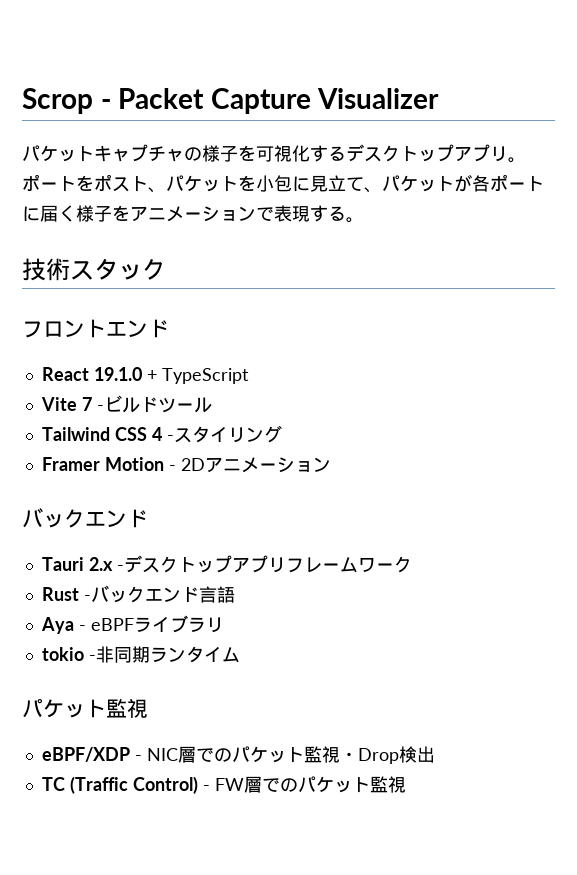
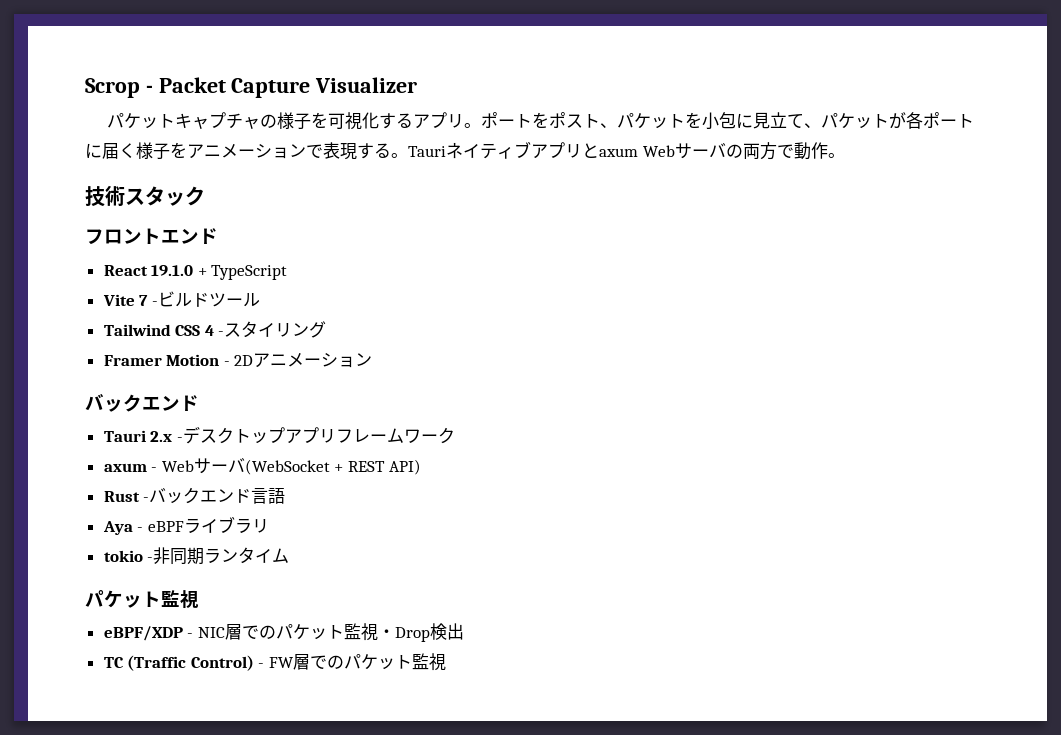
[346,144,454,162] デスクトップ -> (414, 120) none
(364, 220) none -> [408,141,845,160] Tauriネイティブアプリとaxum Webサーバの両方で動作。
(412, 564) none -> [103,458,421,475] // axum - Webサーバ(WebSocket + REST API)

